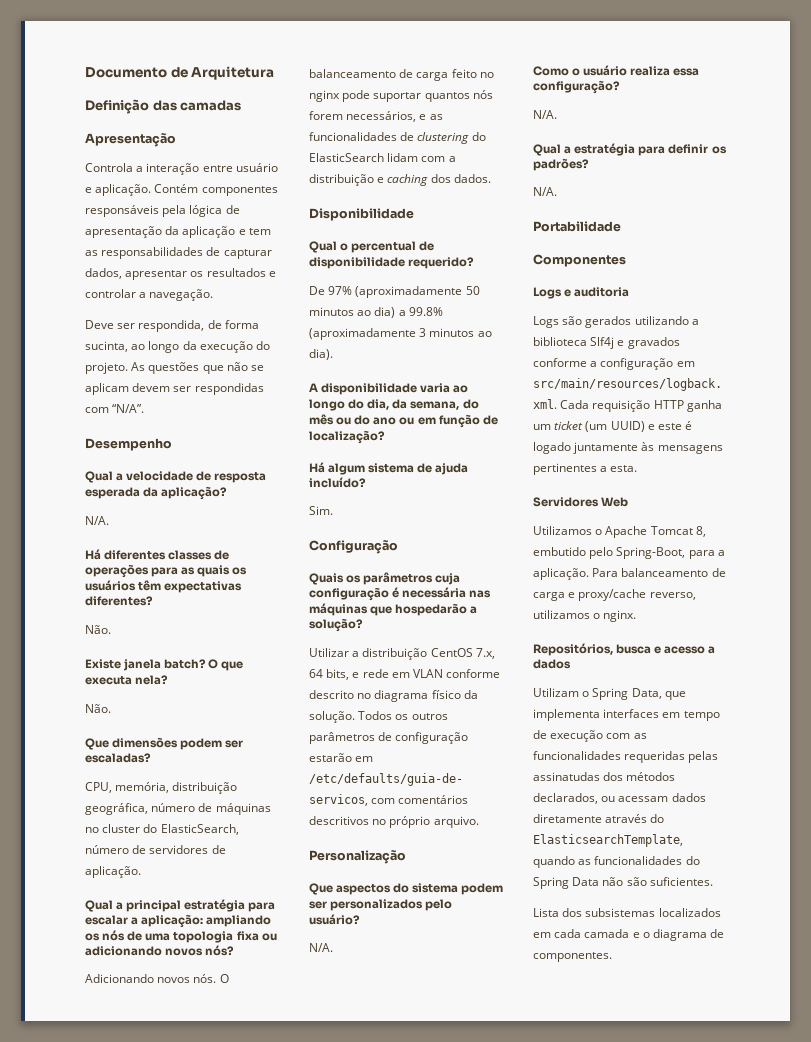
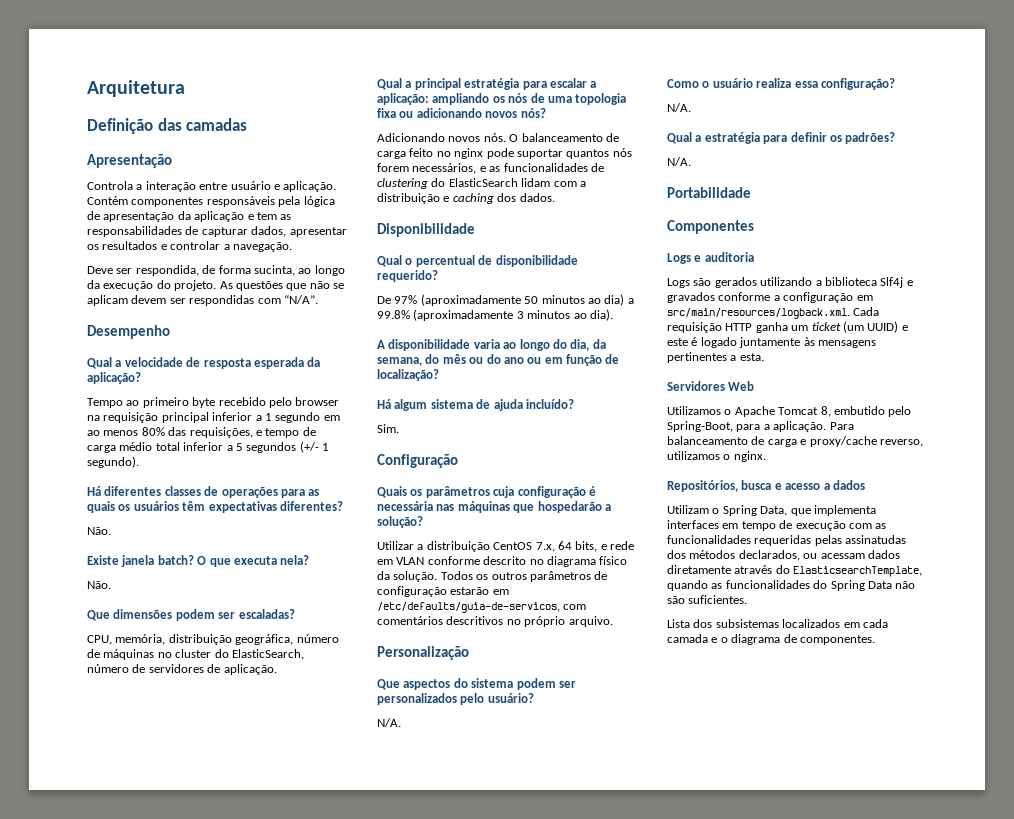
[85,67,188,78] Documento de -> (87, 88) none
[85,516,109,525] N/A. -> [87,397,340,408] [87,412,340,423] [87,427,316,438] [87,441,329,453] [87,456,139,468] Tempo ao primeiro byte recebido pelo browser na requisição principal inferior a 1 segundo em ao menos 80% das requisições, e tempo de carga médio total inferior a 5 segundos (+/- 1 segundo).

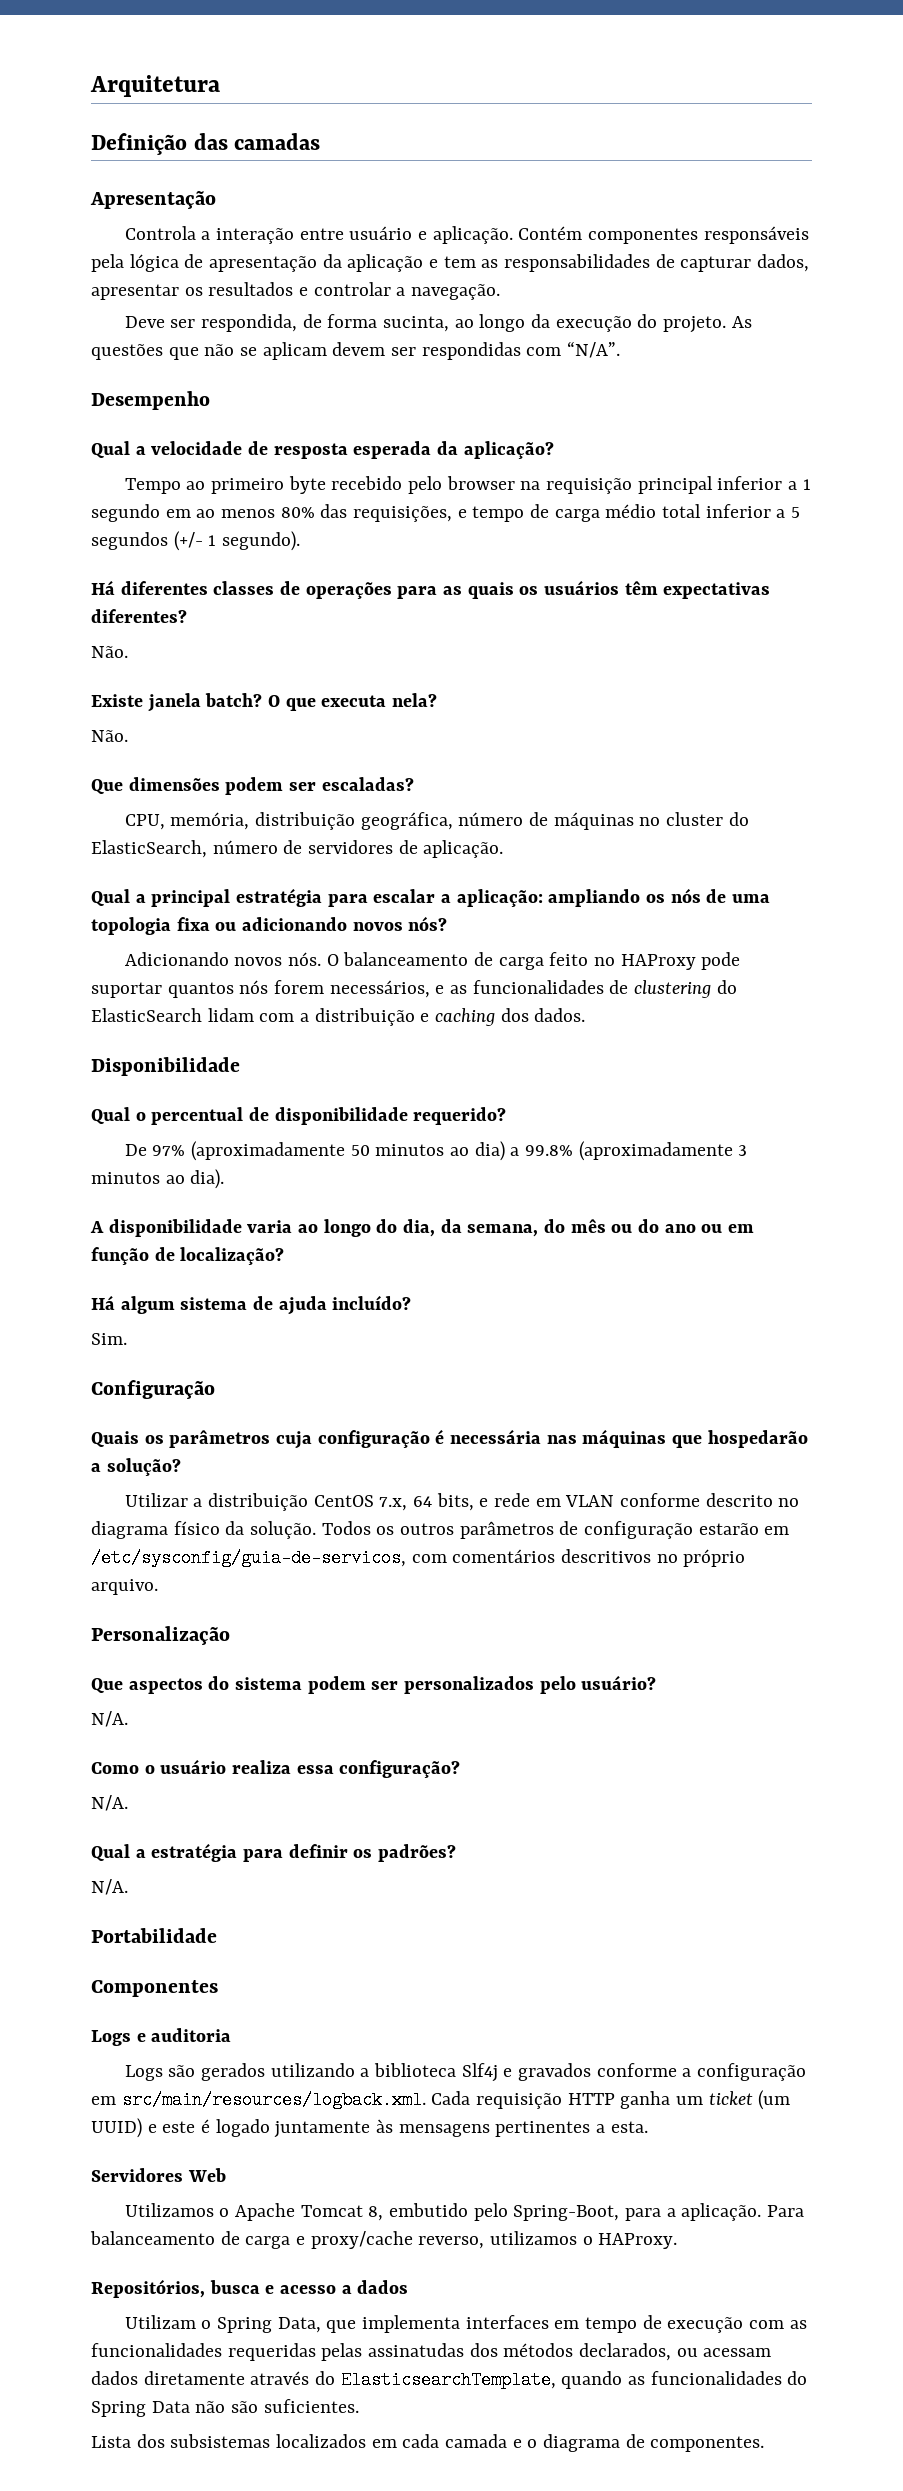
[454,148,484,159] nginx -> [620,954,696,970] HAProxy
[377,602,560,613] /etc/defaults/guia-de-servicos, -> [91,1549,406,1567] /etc/sysconfig/guia-de-servicos,
[733,451,766,462] nginx. -> [598,2233,678,2249] HAProxy.

